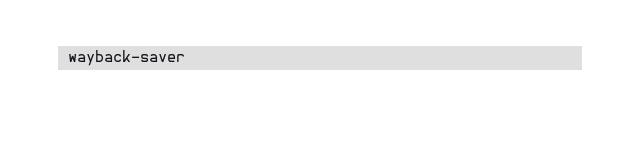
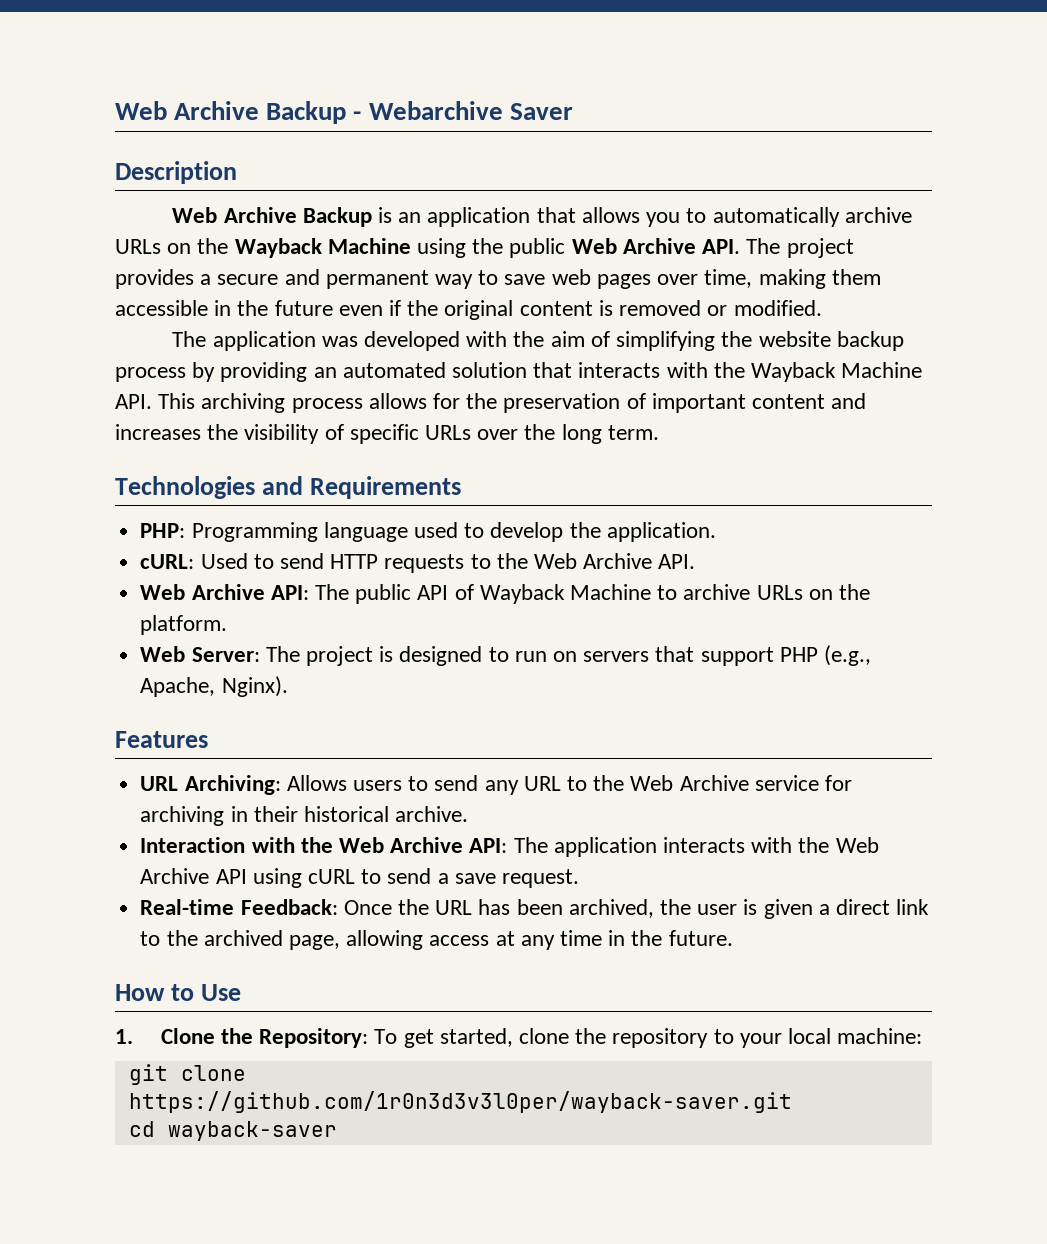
(68, 58) none -> [115,101,573,124] [115,161,237,184] [172,207,912,227] [115,238,854,258] [115,269,881,289] [115,300,822,320] [172,331,904,351] [115,362,923,382] [115,393,867,413] [115,424,659,444] [115,476,461,499] [140,522,716,542] [140,553,696,573] [140,584,871,604] [140,615,228,635] [140,645,872,666] [140,676,288,697] [115,731,208,748] [140,775,853,795] [140,806,469,826] [140,837,879,857] [140,868,579,888] [140,899,930,919] [140,930,733,950] [115,984,241,1001] [115,1028,923,1048] [128,1064,246,1085] [128,1091,792,1113] [128,1121,155,1137] Web Archive Backup - Webarchive Saver // Description // Web Archive Backup is an application that allows you to automatically archive URLs on the Wayback Machine using the public Web Archive API. The project provides a secure and permanent way to save web pages over time, making them accessible in the future even if the original content is removed or modified. // The application was developed with the aim of simplifying the website backup process by providing an automated solution that interacts with the Wayback Machine API. This archiving process allows for the preservation of important content and increases the visibility of specific URLs over the long term. // Technologies and Requirements // PHP: Programming language used to develop the application. // cURL: Used to send HTTP requests to the Web Archive API. // Web Archive API: The public API of Wayback Machine to archive URLs on the platform. // Web Server: The project is designed to run on servers that support PHP (e.g., Apache, Nginx). // Features // URL Archiving: Allows users to send any URL to the Web Archive service for archiving in their historical archive. // Interaction with the Web Archive API: The application interacts with the Web Archive API using cURL to send a save request. // Real-time Feedback: Once the URL has been archived, the user is given a direct link to the archived page, allowing access at any time in the future. // How to Use // 1. Clone the Repository: To get started, clone the repository to your local machine: // git clone https://github.com/1r0n3d3v3l0per/wayback-saver.git // cd

